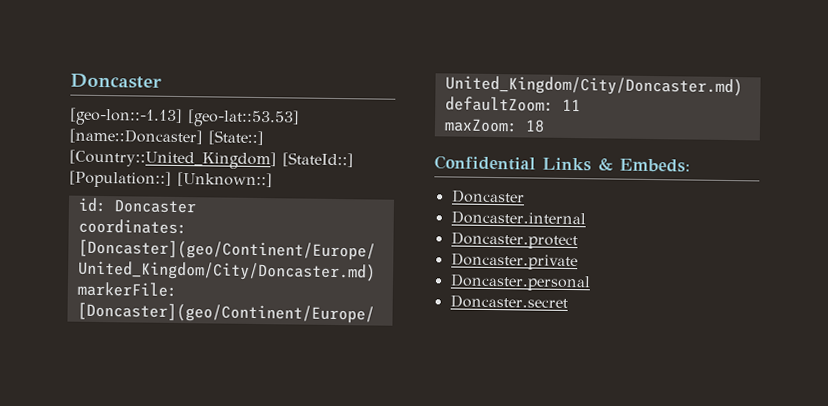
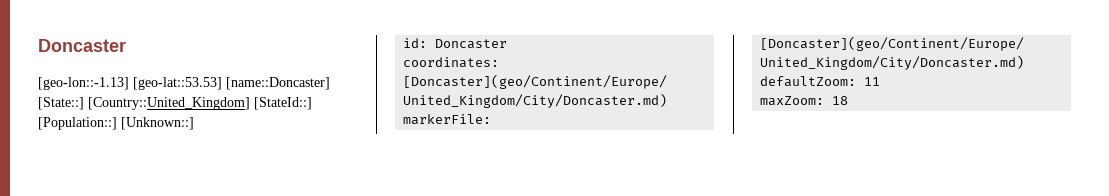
[434,155,690,173] [451,189,525,204] [450,210,586,226] [450,231,578,250] [450,252,578,271] [449,273,591,292] [449,294,568,309] // Confidential Links & Embeds: // Doncaster // Doncaster.internal // Doncaster.protect // Doncaster.private // Doncaster.personal // Doncaster.secret -> (849, 100) none

